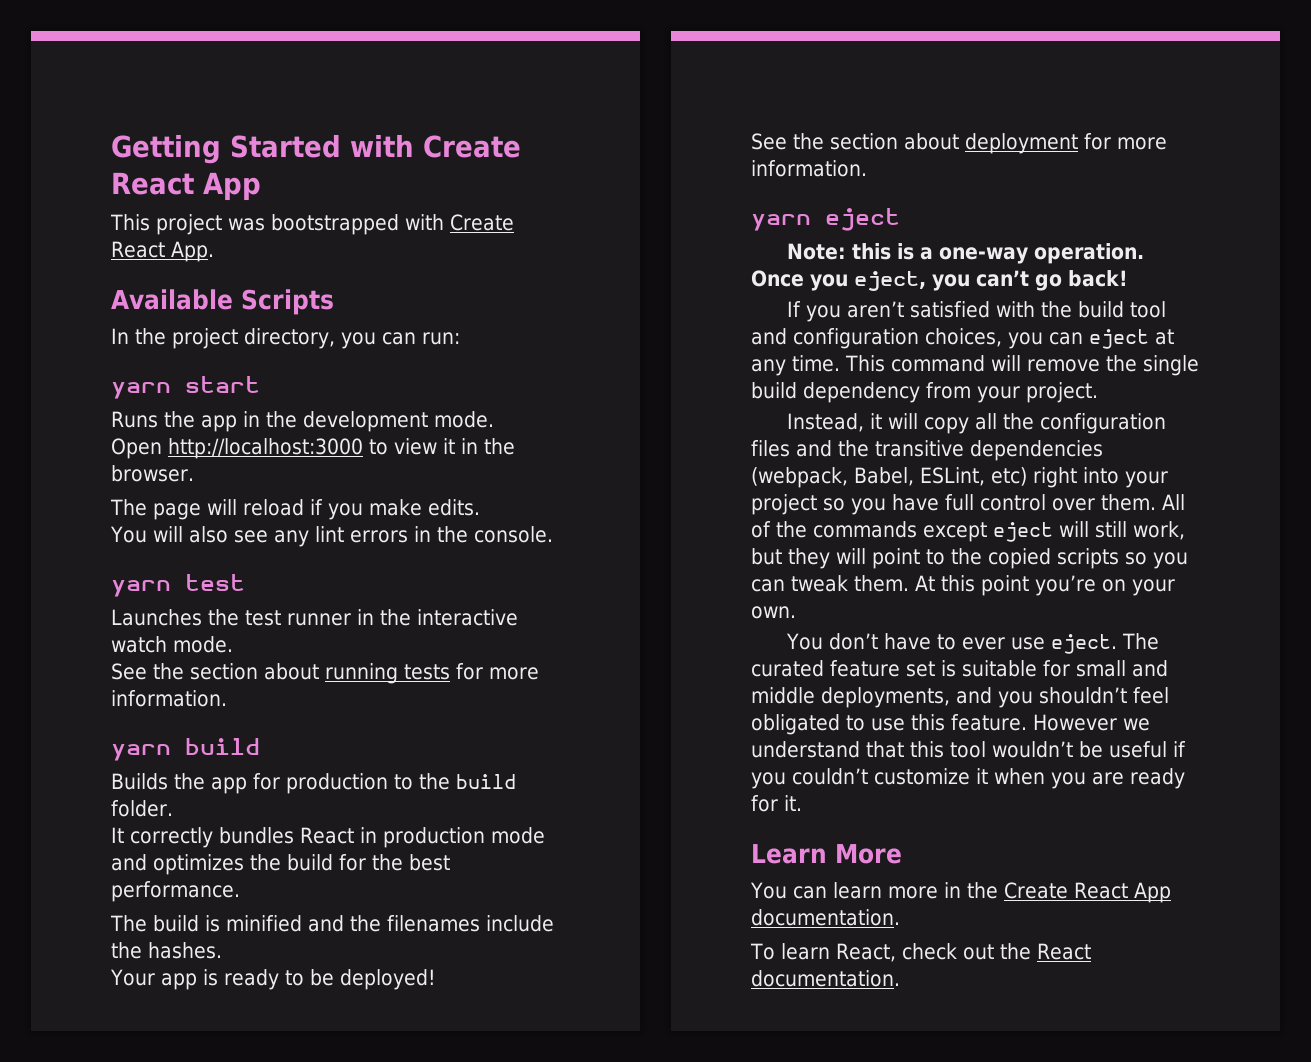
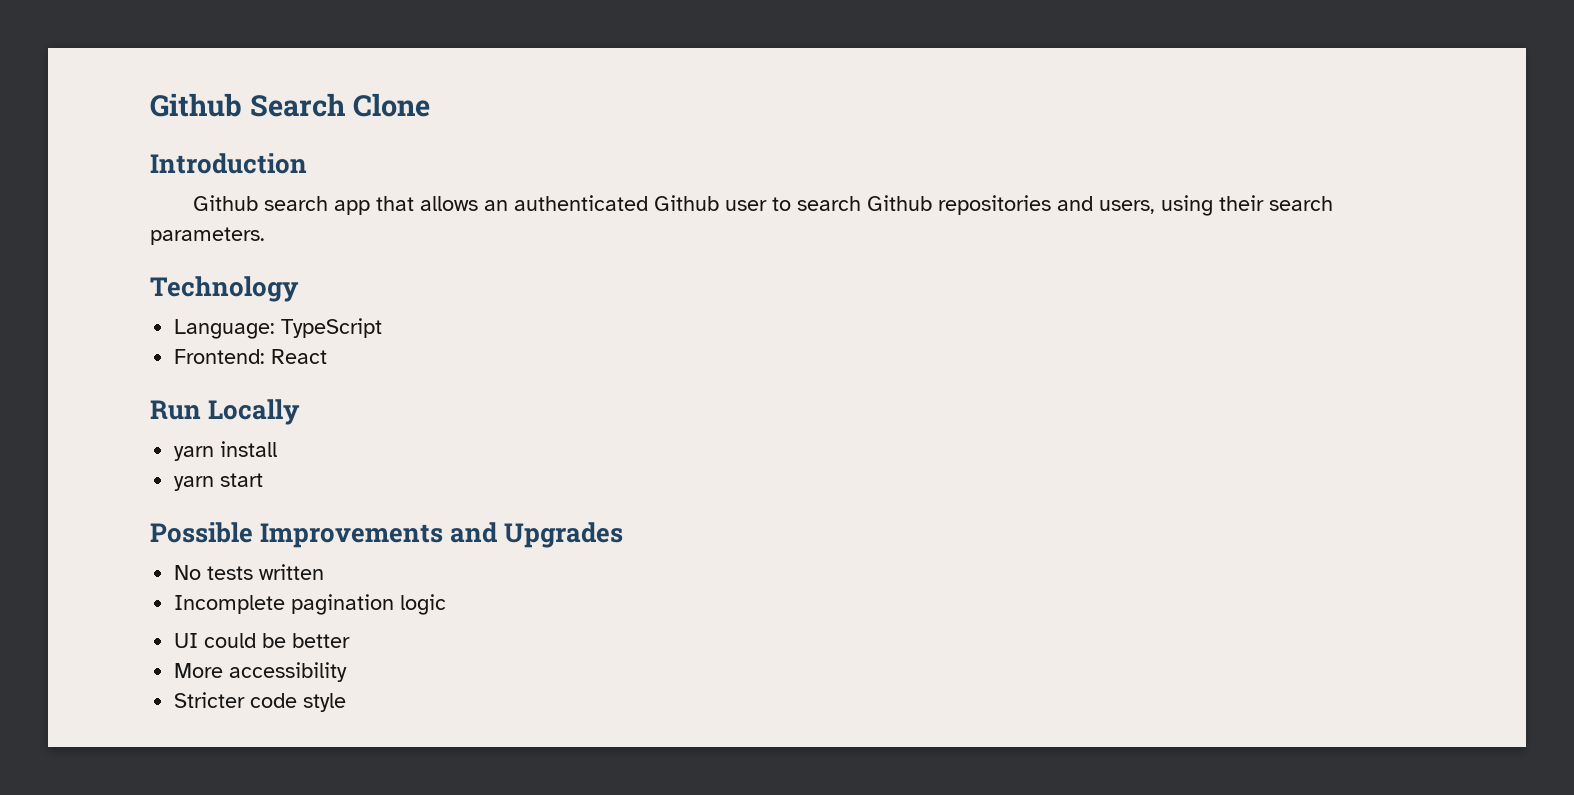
[111,134,521,164] [111,172,261,201] [110,214,514,235] [111,241,214,262] [111,289,334,315] [111,328,460,349] [111,376,260,399] [111,411,494,432] [111,438,515,459] [111,465,194,482] [110,499,480,520] [110,526,553,547] [111,574,245,597] [111,609,518,626] [111,636,233,653] [111,663,539,684] [111,690,227,707] [111,738,260,761] [111,773,516,794] [111,800,173,817] [111,827,545,848] [111,854,450,875] [111,881,240,902] [110,915,554,932] [111,942,222,959] [110,969,436,990] [751,133,1167,154] [751,160,867,177] [751,208,900,231] [787,243,1145,264] [751,270,1128,291] [787,301,1167,322] [751,328,1174,349] [751,355,1199,376] [751,382,1098,403] [787,413,1167,434] [751,440,1103,461] [751,467,1168,488] [751,494,1185,515] [751,521,1185,542] [751,548,1188,569] [751,575,1175,596] [751,606,796,619] [786,633,1160,654] [751,660,1168,677] [751,687,1169,708] [751,714,1150,735] [751,741,1186,758] [751,768,1185,789] [751,795,802,812] [751,844,902,864] [750,882,1171,903] [751,909,900,926] [750,943,1091,962] [751,970,900,987] Getting Started with Create React App // This project was bootstrapped with Create React App. // Available Scripts // In the project directory, you can run: // yarn start // Runs the app in the development mode. // Open http://localhost:3000 to view it in the browser. // The page will reload if you make edits. // You will also see any lint errors in the console. // yarn test // Launches the test runner in the interactive watch mode. // See the section about running tests for more information. // yarn build // Builds the app for production to the build folder. // It correctly bundles React in production mode and optimizes the build for the best performance. // The build is minified and the filenames include the hashes. // Your app is ready to be deployed! // See the section about deployment for more information. // yarn eject // Note: this is a one-way operation. Once you eject, you can’t go back! // If you aren’t satisfied with the build tool and configuration choices, you can eject at any time. This command will remove the single build dependency from your project. // Instead, it will copy all the configuration files and the transitive dependencies (webpack, Babel, ESLint, etc) right into your project so you have full control over them. All of the commands except eject will still work, but they will point to the copied scripts so you can tweak them. At this point you’re on your own. // You don’t have to ever use eject. The curated feature set is suitable for small and middle deployments, and you shouldn’t feel obligated to use this feature. However we understand that this tool wouldn’t be useful if you couldn’t customize it when you are ready for it. // Learn More // You can learn more in the Create React App documentation. // To learn React, check out the React documentation. -> [150,93,430,117] [150,153,307,174] [193,195,1334,216] [150,227,265,245] [150,276,299,302] [174,318,383,339] [174,349,328,364] [150,399,301,425] [174,441,278,461] [174,473,264,491] [150,522,624,548] [174,564,325,580] [174,594,447,615] [174,633,351,648] [174,662,348,682] [174,692,347,712] Github Search Clone // Introduction // Github search app that allows an authenticated Github user to search Github repositories and users, using their search parameters. // Technology // Language: TypeScript // Frontend: React // Run Locally // yarn install // yarn start // Possible Improvements and Upgrades // No tests written // Incomplete pagination logic // UI could be better // More accessibility // Stricter code style

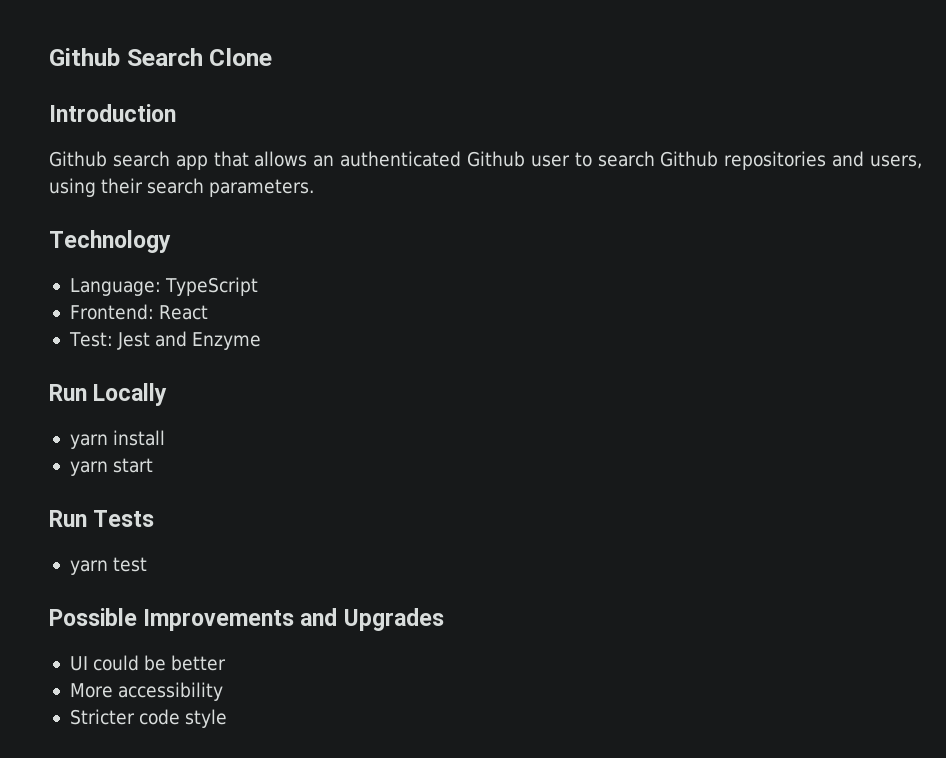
(328, 356) none -> [68,331,262,350] // Test: Jest and Enzyme
(264, 480) none -> [49,510,155,527] [69,557,148,575] // Run Tests // yarn test
[174,564,325,580] [174,594,447,615] // No tests written // Incomplete pagination logic -> (444, 619) none

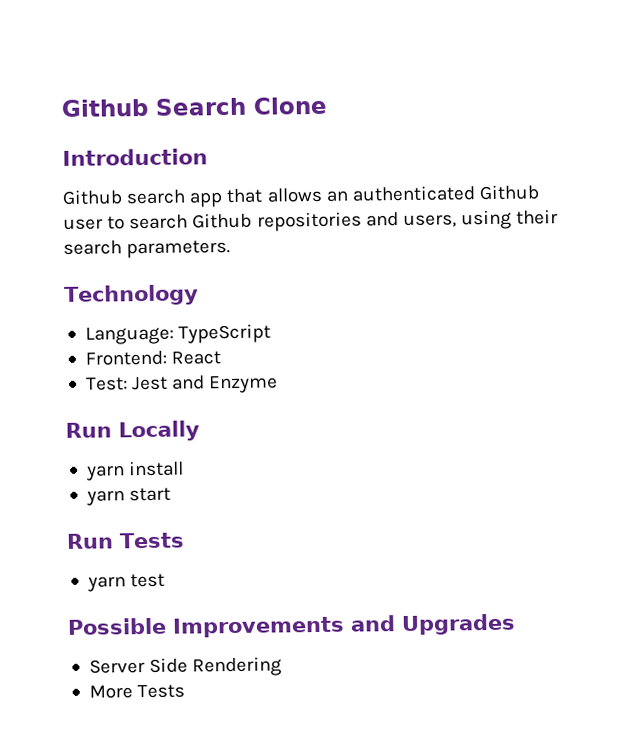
[69,655,227,671] [69,682,224,701] [69,709,228,728] UI could be better // More accessibility // Stricter code style -> [88,656,283,677] [88,684,186,699] Server Side Rendering // More Tests

